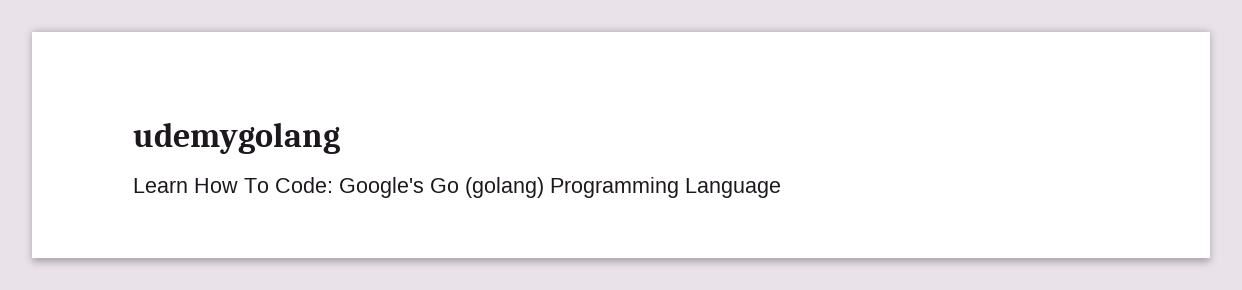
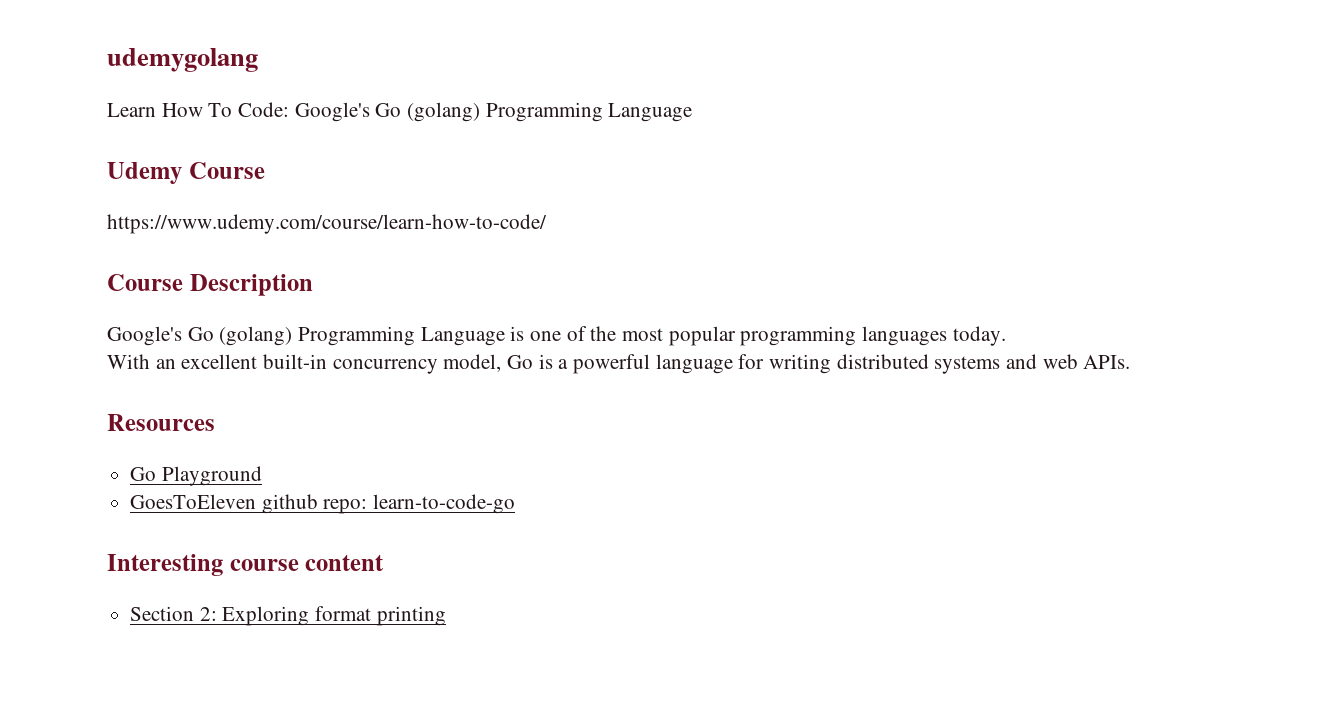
(781, 188) none -> [107,162,265,184] [107,214,547,234] [107,274,313,296] [107,326,1006,346] [107,354,1131,374] [107,414,215,431] [130,466,262,486] [130,494,516,514] [107,554,385,576] [130,606,446,626] // Udemy Course // https://www.udemy.com/course/learn-how-to-code/ // Course Description // Google's Go (golang) Programming Language is one of the most popular programming languages today. // With an excellent built-in concurrency model, Go is a powerful language for writing distributed systems and web APIs. // Resources // Go Playground // GoesToEleven github repo: learn-to-code-go // Interesting course content // Section 2: Exploring format printing

